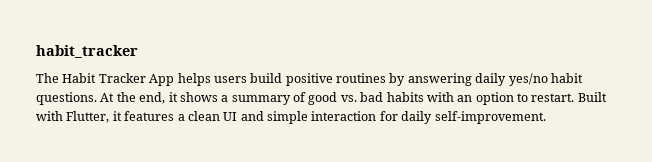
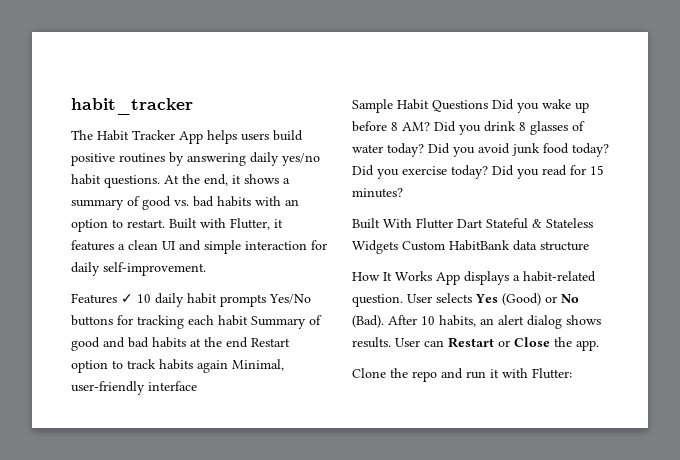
(546, 117) none -> [71,293,311,307] [71,315,322,329] [71,337,290,351] [71,359,284,373] [71,381,197,395] [352,99,589,113] [352,121,585,135] [352,143,609,157] [352,165,604,179] [352,188,403,198] [352,218,593,229] [352,240,589,254] [352,271,596,285] [352,293,579,307] [352,315,601,329] [352,337,599,351] [352,368,572,382] // Features ✓ 10 daily habit prompts Yes/No buttons for tracking each habit Summary of good and bad habits at the end Restart option to track habits again Minimal, user-friendly interface // Sample Habit Questions Did you wake up before 8 AM? Did you drink 8 glasses of water today? Did you avoid junk food today? Did you exercise today? Did you read for 15 minutes? // Built With Flutter Dart Stateful & Stateless Widgets Custom HabitBank data structure // How It Works App displays a habit-related question. User selects Yes (Good) or No (Bad). After 10 habits, an alert dialog shows results. User can Restart or Close the app. // Clone the repo and run it with Flutter:

